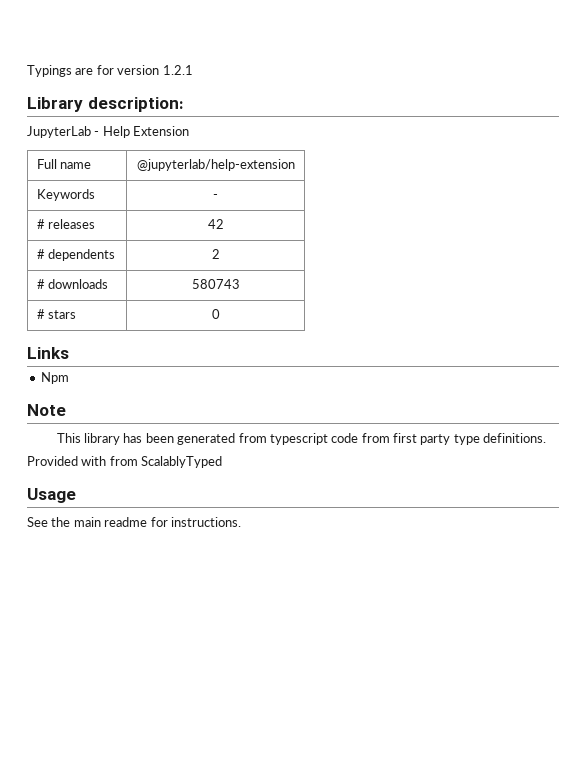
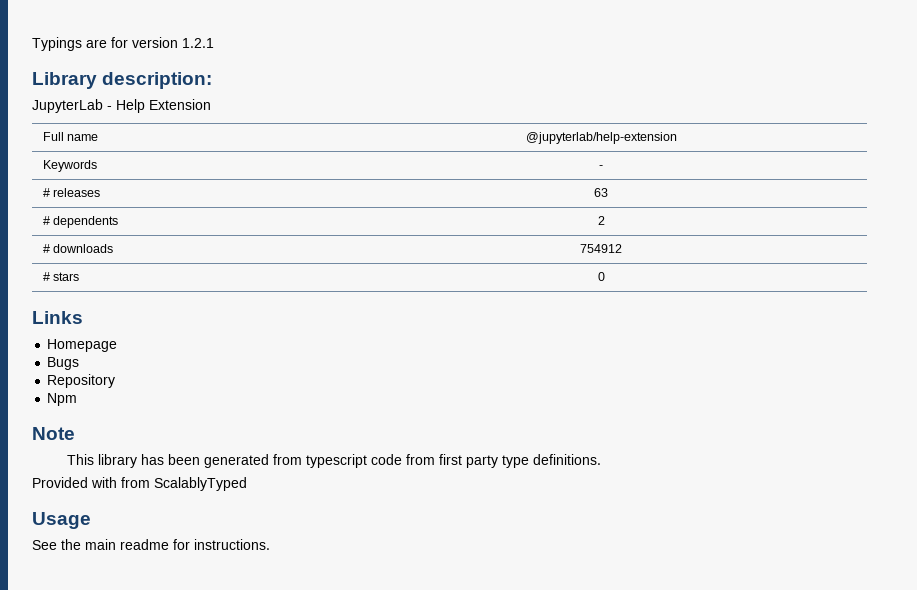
[207,219,224,229] 42 -> [594,188,608,197] 63
[191,279,240,289] 580743 -> [580,244,622,253] 754912
(69, 353) none -> [47,339,118,352] [47,357,80,370] [47,374,116,388] // Homepage // Bugs // Repository

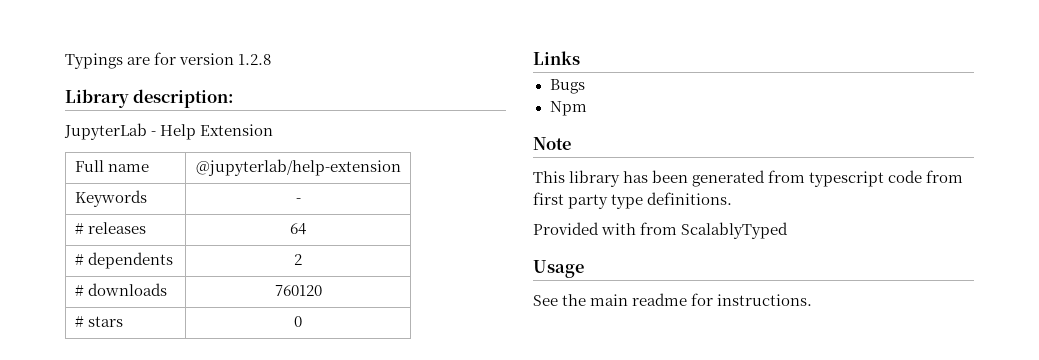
[182,38,214,48] 1.2.1 -> [238,54,272,65] 1.2.8
[594,188,608,197] 63 -> [290,223,306,235] 64
[580,244,622,253] 754912 -> [274,285,322,296] 760120
[47,339,118,352] // Homepage -> (580, 58) none
[47,374,116,388] // Repository -> (585, 86) none

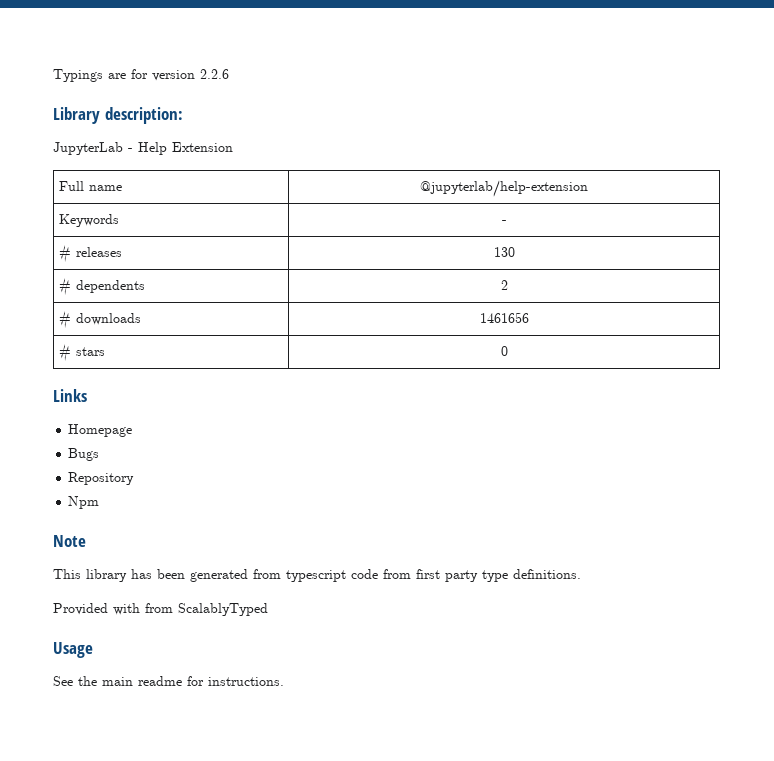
[238,54,272,65] 1.2.8 -> [200,69,229,79] 2.2.6
[290,223,306,235] 64 -> [493,247,515,257] 130
[274,285,322,296] 760120 -> [479,312,529,323] 1461656
(580, 58) none -> [68,424,133,437] // Homepage
(585, 86) none -> [68,472,135,485] // Repository

